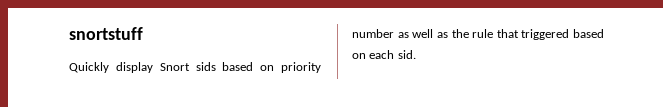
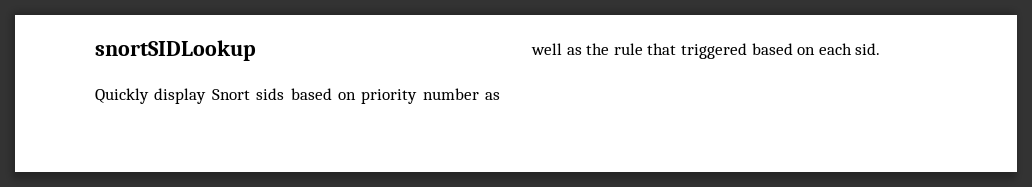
[69,27,143,40] snortstuff -> [95,40,256,61] snortSIDLookup

